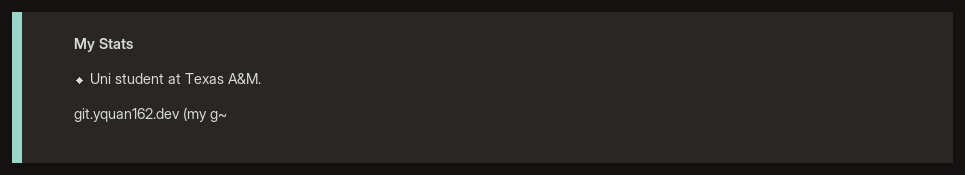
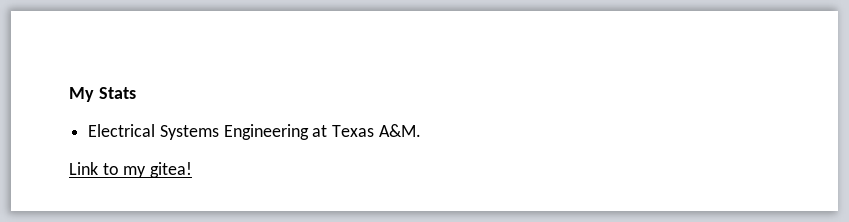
[89,73,164,84] Uni student -> [88,124,309,140] Electrical Systems Engineering
[74,107,227,122] git.yquan162.dev (my g~ -> [69,162,193,178] Link to my gitea!

